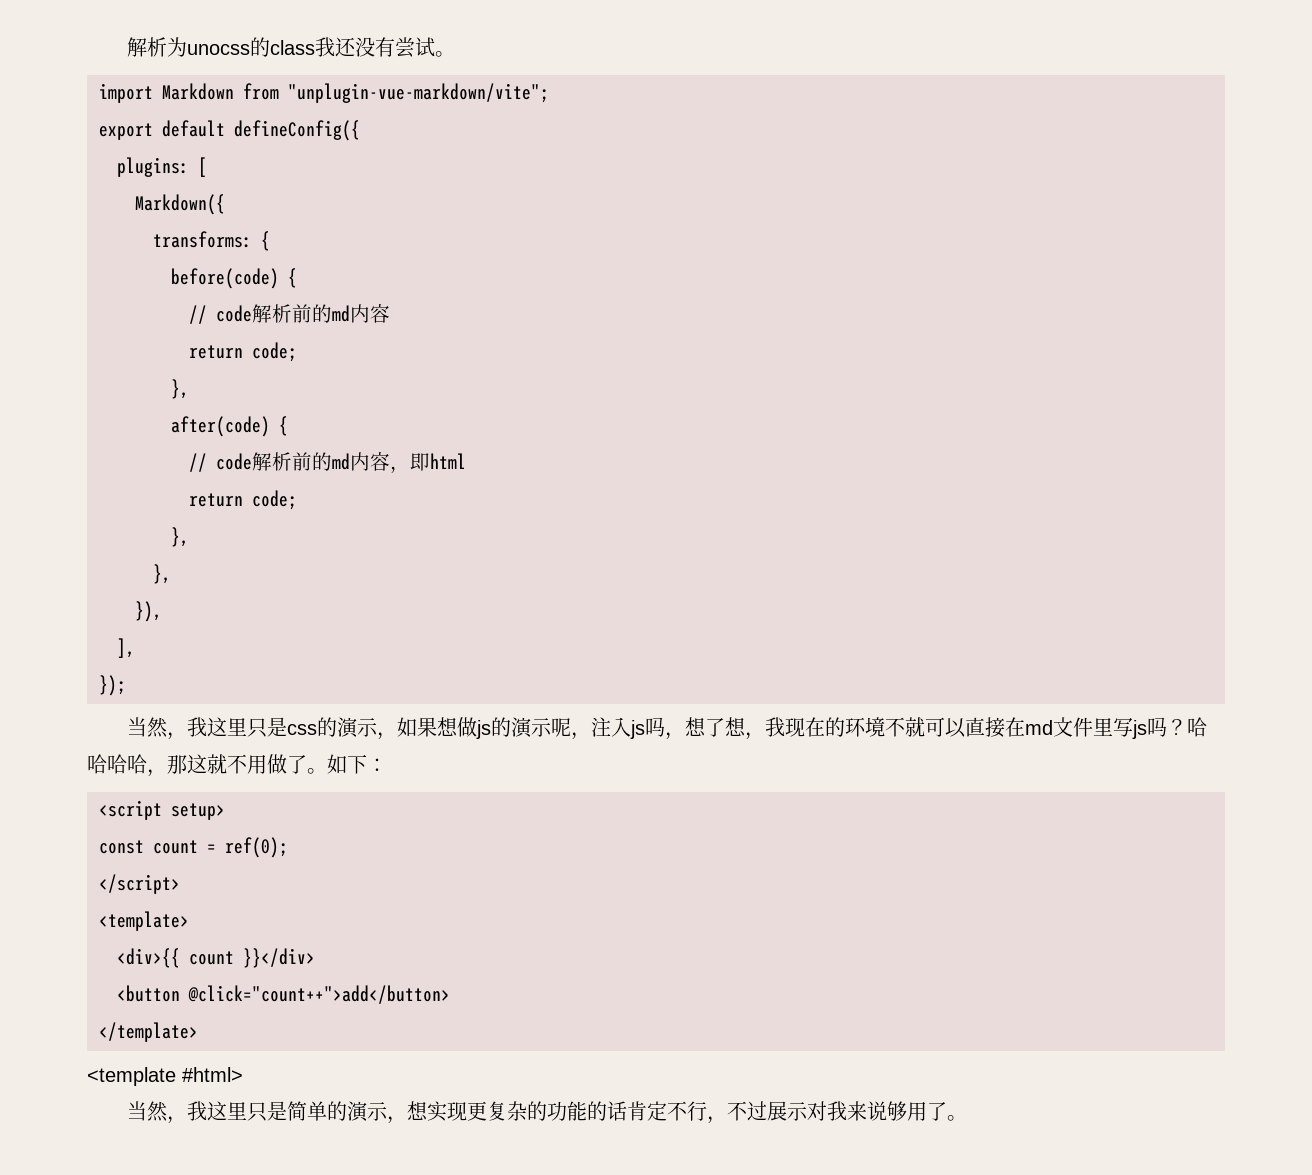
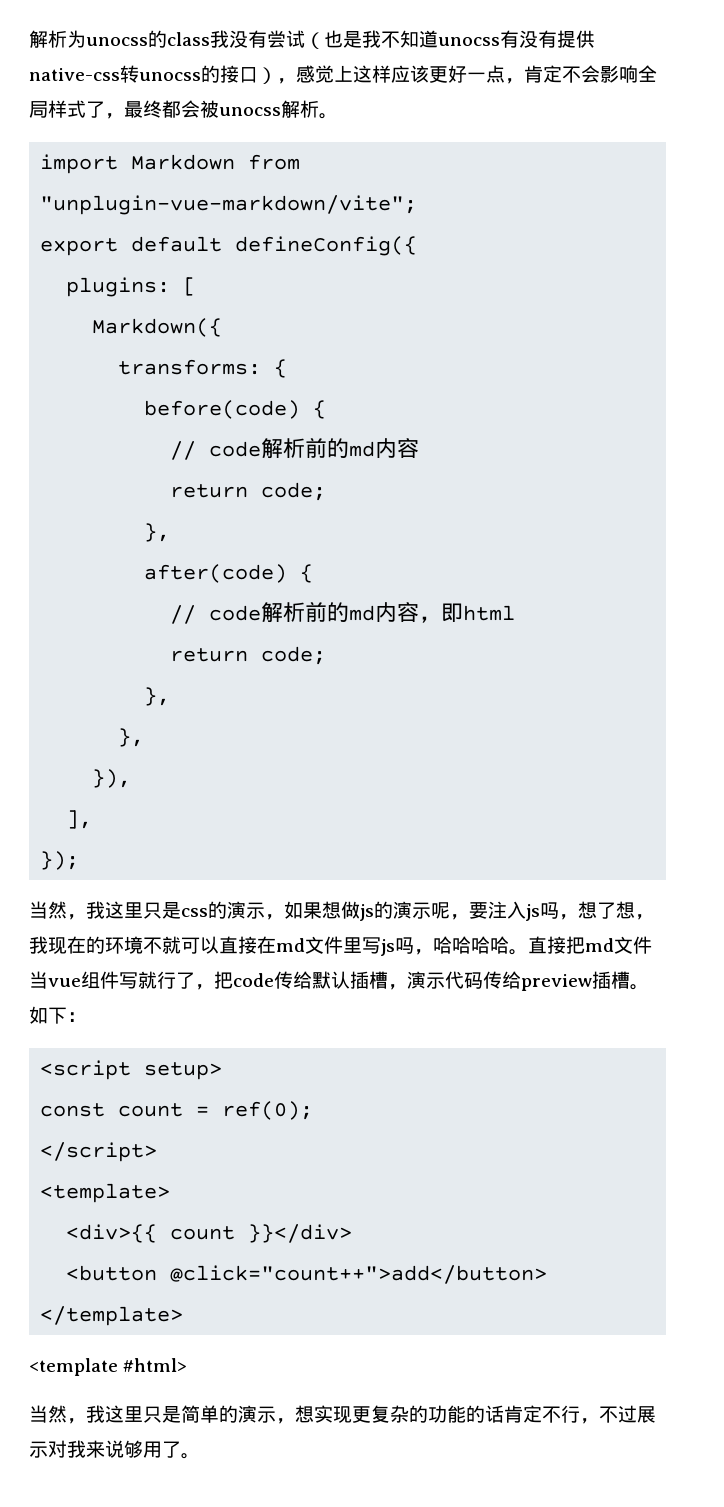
[335,37,357,57] 还 -> (229, 39) none
(436, 47) none -> [305,30,595,49] [29,65,657,84] [29,100,319,119] （也是我不知道unocss有没有提供native-css转unocss的接口），感觉上这样应该更好一点，肯定不会影响全局样式了，最终都会被unocss解析
(592, 736) none -> [469,902,488,919] 要
[1167,719,1188,736] ？ -> [414,949,433,955] ，
[147,754,307,777] ，那这就不用做了 -> [509,936,652,955] [29,971,630,991] 。直接把md文件当vue组件写就行了，把code传给默认插槽，演示代码传给preview插槽

